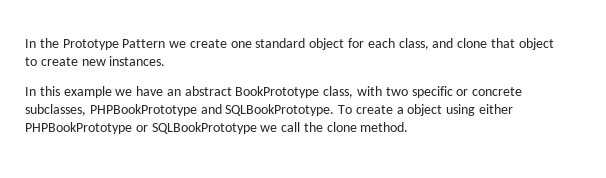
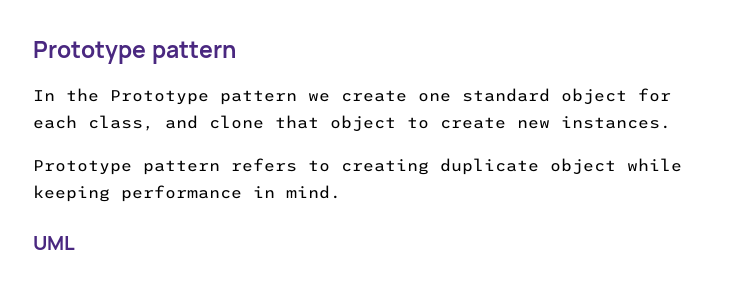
(25, 43) none -> [33,41,237,64] Prototype pattern //
[122,39,166,48] Pattern -> [220,90,297,105] pattern
[25,86,523,98] [25,104,514,116] [25,122,409,134] In this example we have an abstract BookPrototype class, with two specific or concrete subclasses, PHPBookPrototype and SQLBookPrototype. To create a object using either PHPBookPrototype or SQLBookPrototype we call the clone method. -> [33,158,682,175] [33,185,341,202] [33,236,75,250] Prototype pattern refers to creating duplicate object while keeping performance in mind. // UML

